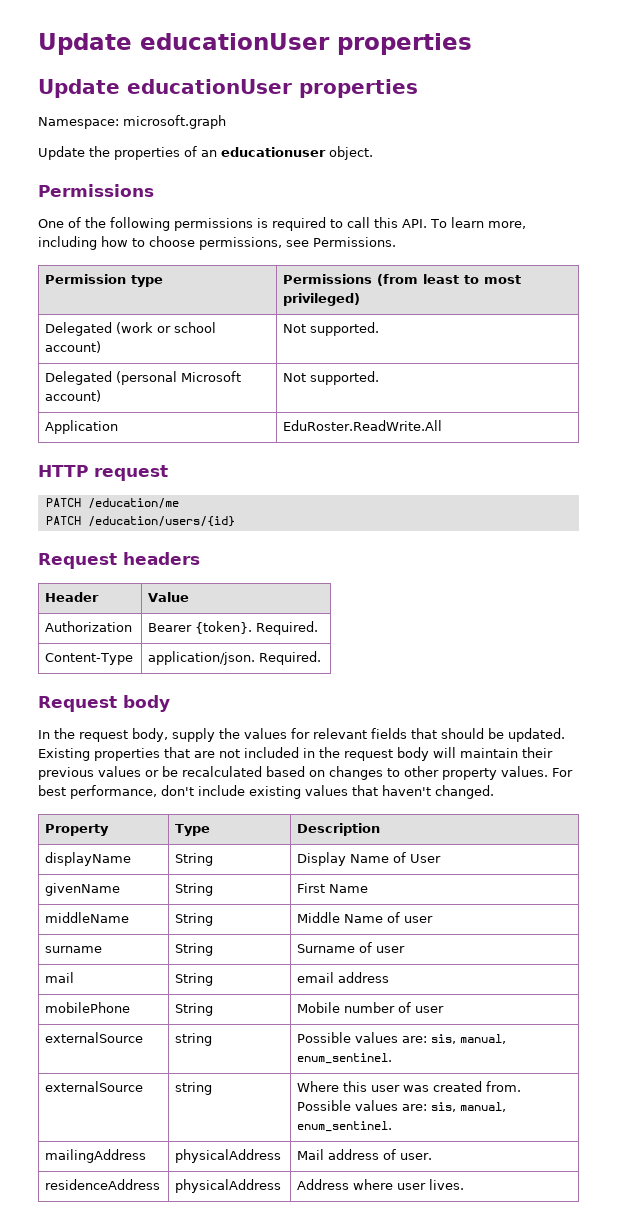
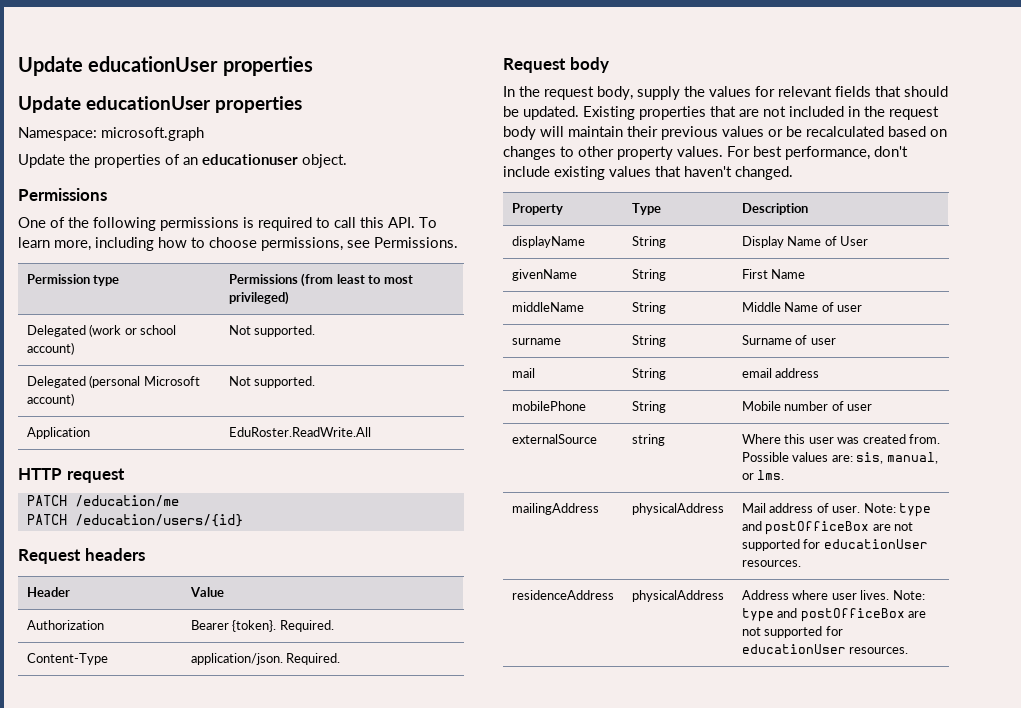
[45,1032,144,1043] [175,1033,213,1046] [297,1032,507,1044] [297,1053,393,1064] // externalSource | string | Possible values are: sis, manual, enum_sentinel. -> (873, 407) none
[297,1121,393,1132] enum_sentinel. -> [741,470,785,480] or lms.
(433, 1156) none -> [863,503,932,517] [741,521,914,535] [741,539,928,551] [741,560,801,567] Note: type and postOfficeBox are not supported for educationUser resources.
(465, 1184) none -> [892,590,925,600] [741,608,927,622] [741,626,843,638] [741,644,909,654] Note: type and postOfficeBox are not supported for educationUser resources.

